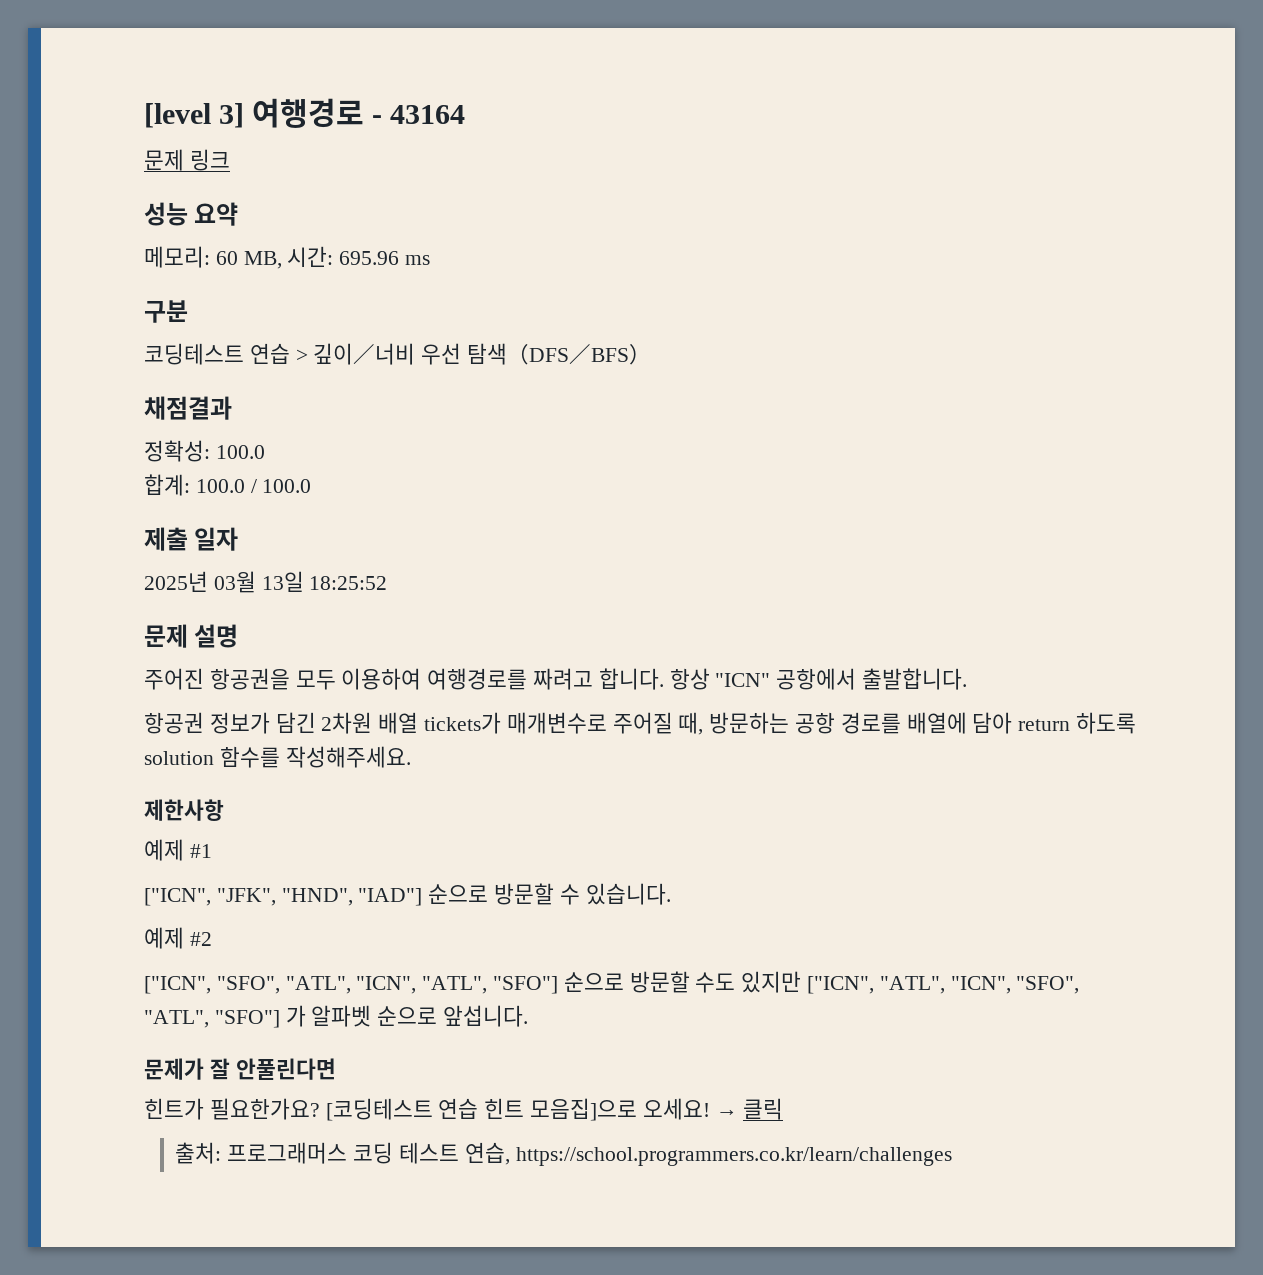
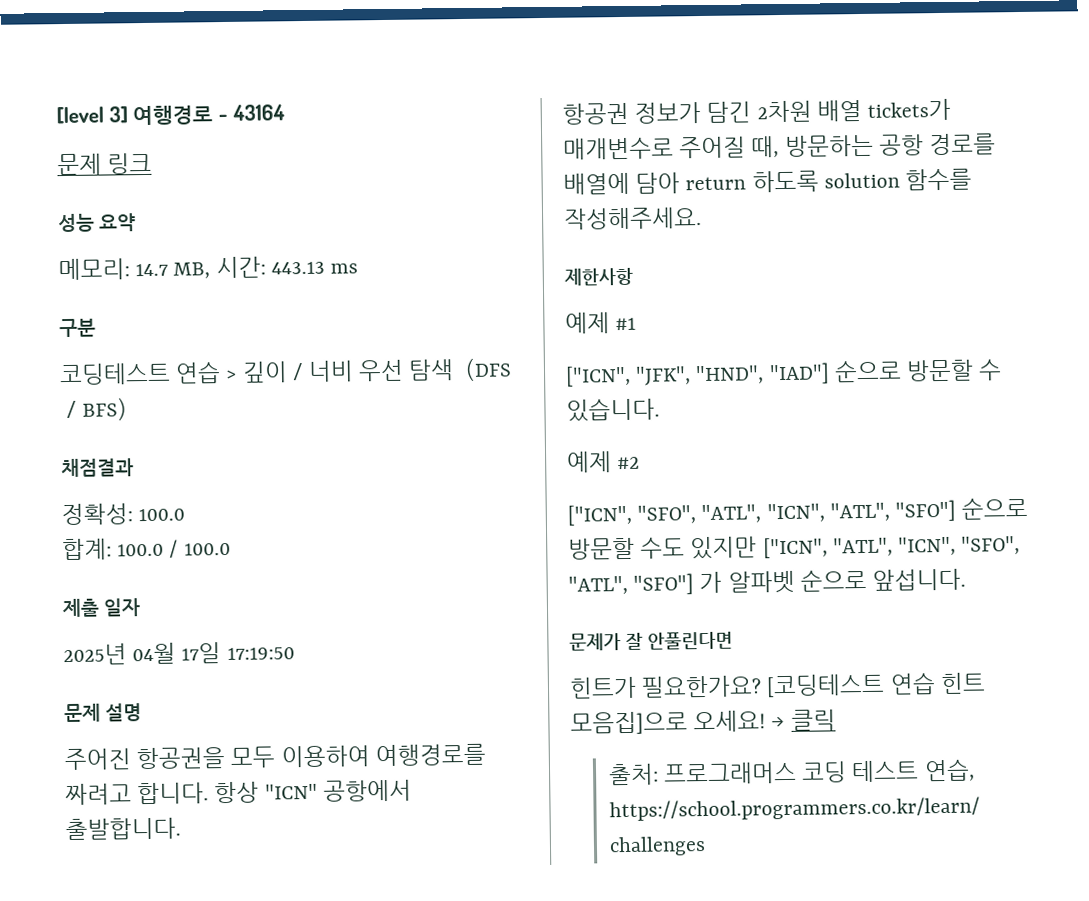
[215,251,238,265] 60 -> [135,263,169,277] 14.7
[339,251,400,265] 695.96 -> [270,261,325,275] 443.13
[213,571,388,593] 03월 13일 18:25:52 -> [132,642,295,665] 04월 17일 17:19:50

